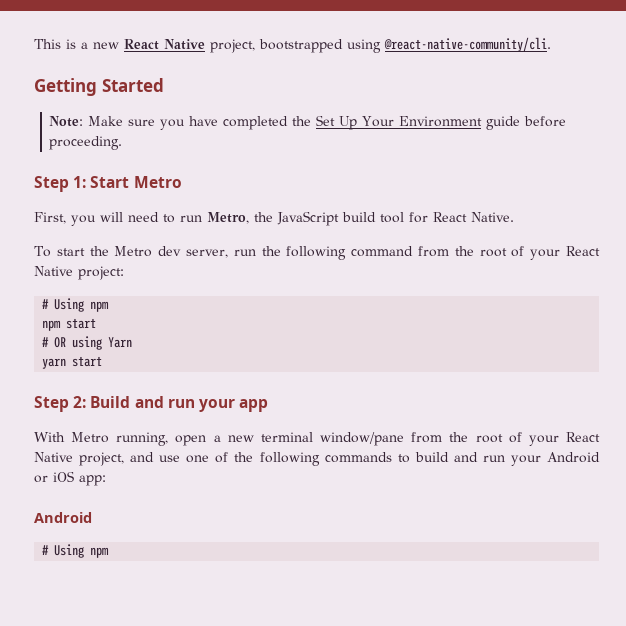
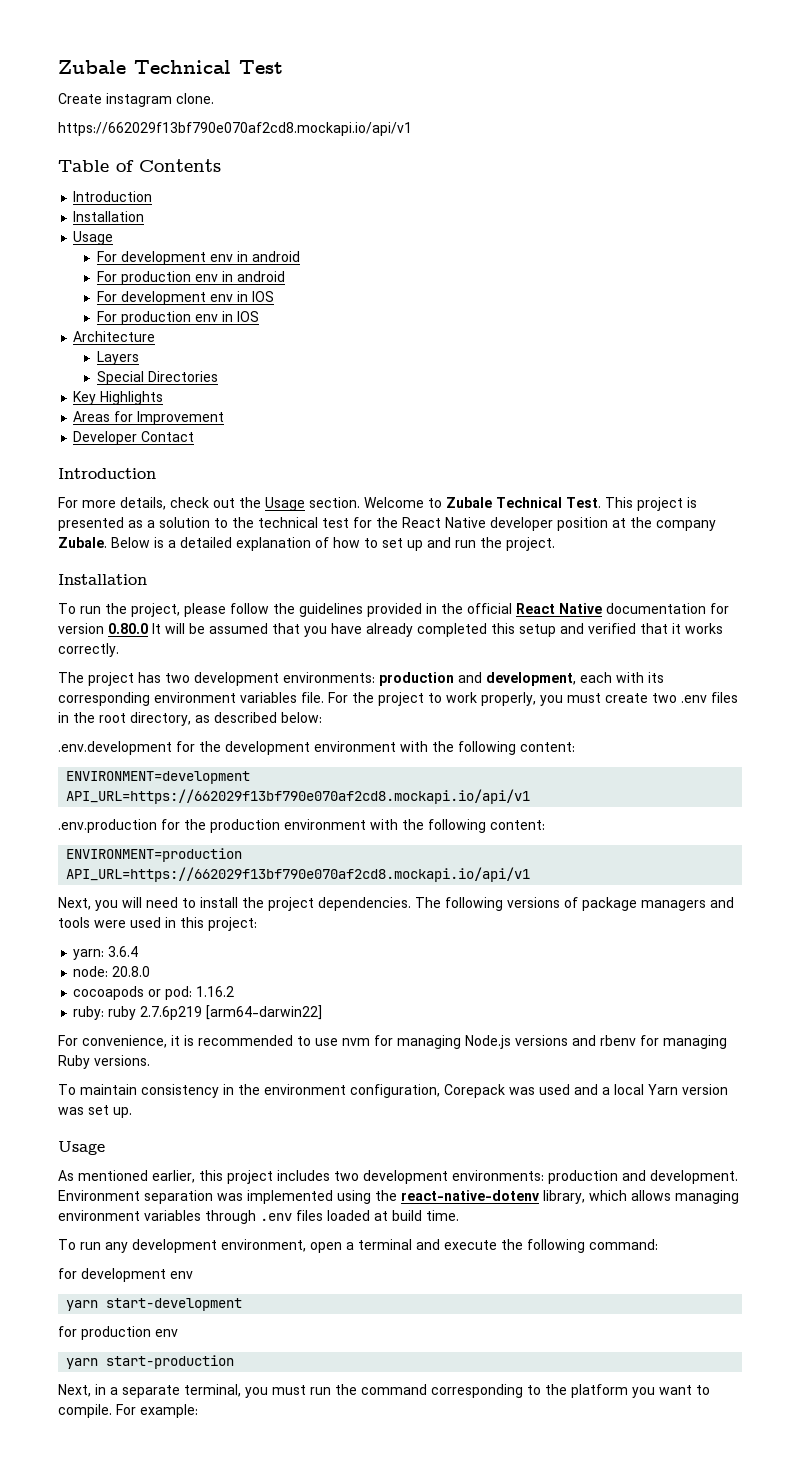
[34,37,551,53] [34,78,164,96] [49,115,567,130] [49,136,123,150] [34,176,182,192] [34,211,514,226] [34,246,600,260] [34,266,124,280] [42,298,110,312] [42,318,97,331] [42,336,133,350] [42,356,103,369] [34,396,269,412] [34,432,600,446] [34,452,600,466] [34,471,106,486] [34,512,92,523] [42,544,110,558] This is a new React Native project, bootstrapped using @react-native-community/cli. // Getting Started // Note: Make sure you have completed the Set Up Your Environment guide before proceeding. // Step 1: Start Metro // First, you will need to run Metro, the JavaScript build tool for React Native. // To start the Metro dev server, run the following command from the root of your React Native project: // # Using npm // npm start // # OR using Yarn // yarn start // Step 2: Build and run your app // With Metro running, open a new terminal window/pane from the root of your React Native project, and use one of the following commands to build and run your Android or iOS app: // Android // # Using npm -> [58,60,283,74] [58,93,214,107] [58,122,412,136] [58,159,221,172] [73,191,153,202] [73,211,145,222] [73,231,114,245] [96,251,300,265] [96,271,285,285] [96,291,274,305] [96,311,259,325] [73,331,156,342] [96,351,139,365] [96,371,218,385] [73,391,164,405] [73,411,225,425] [73,431,195,445] [58,468,156,479] [58,497,697,511] [58,517,716,531] [58,537,555,551] [58,574,147,585] [58,603,729,617] [58,623,723,637] [58,643,119,657] [58,672,664,686] [58,692,738,706] [58,712,322,726] [58,741,575,755] [66,771,251,784] [66,789,531,804] [58,819,545,833] [66,848,243,862] [66,867,531,882] [58,897,734,911] [58,917,257,931] [73,946,139,960] [73,966,151,977] [73,986,235,1000] [73,1005,323,1020] [58,1035,727,1049] [58,1055,150,1069] [58,1084,728,1098] [58,1105,132,1118] [58,1141,105,1155] [58,1170,738,1184] [58,1190,739,1204] [58,1210,459,1224] [58,1239,658,1253] [58,1268,193,1282] [66,1298,243,1311] [58,1326,178,1340] [66,1355,235,1369] [58,1384,710,1398] [58,1404,198,1418] Zubale Technical Test // Create instagram clone. // https://662029f13bf790e070af2cd8.mockapi.io/api/v1 // Table of Contents // Introduction // Installation // Usage // For development env in android // For production env in android // For development env in IOS // For production env in IOS // Architecture // Layers // Special Directories // Key Highlights // Areas for Improvement // Developer Contact // Introduction // For more details, check out the Usage section. Welcome to Zubale Technical Test. This project is presented as a solution to the technical test for the React Native developer position at the company Zubale. Below is a detailed explanation of how to set up and run the project. // Installation // To run the project, please follow the guidelines provided in the official React Native documentation for version 0.80.0 It will be assumed that you have already completed this setup and verified that it works correctly. // The project has two development environments: production and development, each with its corresponding environment variables file. For the project to work properly, you must create two .env files in the root directory, as described below: // .env.development for the development environment with the following content: // ENVIRONMENT=development // API_URL=https://662029f13bf790e070af2cd8.mockapi.io/api/v1 // .env.production for the production environment with the following content: // ENVIRONMENT=production // API_URL=https://662029f13bf790e070af2cd8.mockapi.io/api/v1 // Next, you will need to install the project dependencies. The following versions of package managers and tools were used in this project: // yarn: 3.6.4 // node: 20.8.0 // cocoapods or pod: 1.16.2 // ruby: ruby 2.7.6p219 [arm64-darwin22] // For convenience, it is recommended to use nvm for managing Node.js versions and rbenv for managing Ruby versions. // To maintain consistency in the environment configuration, Corepack was used and a local Yarn version was set up. // Usage // As mentioned earlier, this project includes two development environments: production and development. Environment separation was implemented using the react-native-dotenv library, which allows managing environment variables through .env files loaded at build time. // To run any development environment, open a terminal and execute the following command: // for development env // yarn start-development // for production env // yarn start-production // Next, in a separate terminal, you must run the command corresponding to the platform you want to compile. For example:

